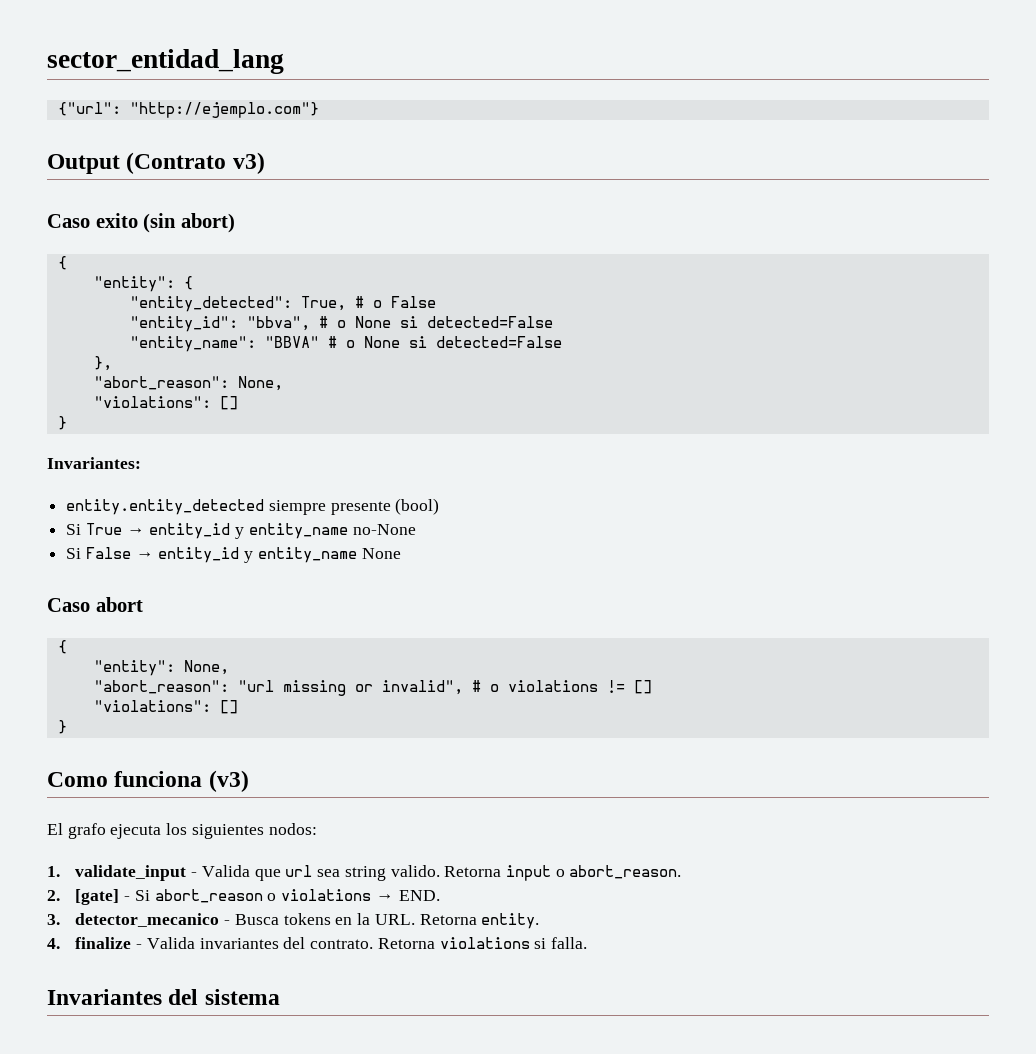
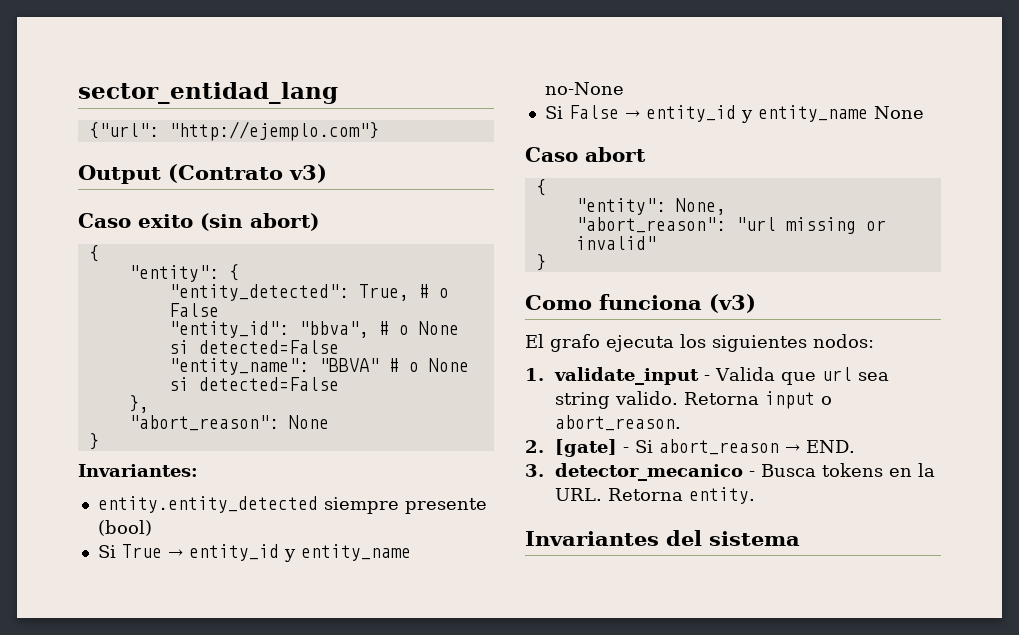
[93,376,283,391] [93,396,238,410] "abort_reason": None, // "violations": [] -> [128,415,329,431] "abort_reason": None
[381,680,652,695] [93,700,238,714] invalid", # o violations != [] // "violations": [] -> [575,236,656,250] invalid"
[267,889,372,901] o violations -> (780, 447) none
[47,937,587,949] // 4. finalize - Valida invariantes del contrato. Retorna violations si falla. -> (756, 495) none

